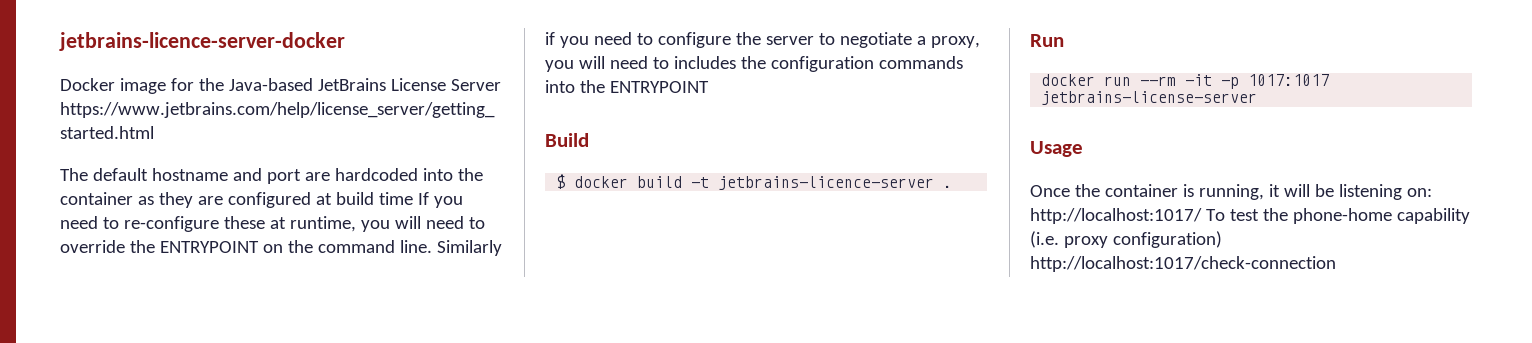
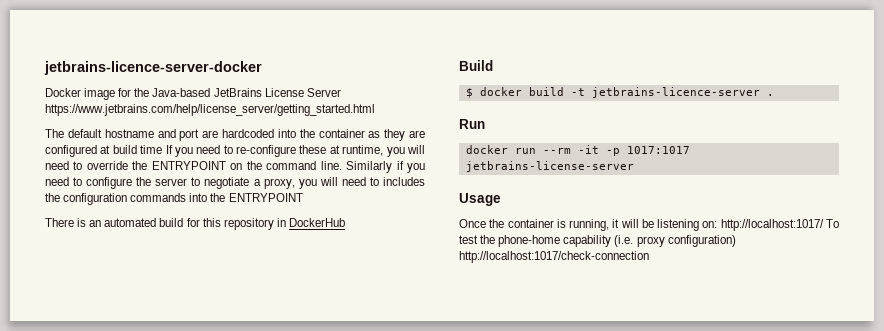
(709, 87) none -> [45,218,345,230] // There is an automated build for this repository in DockerHub

